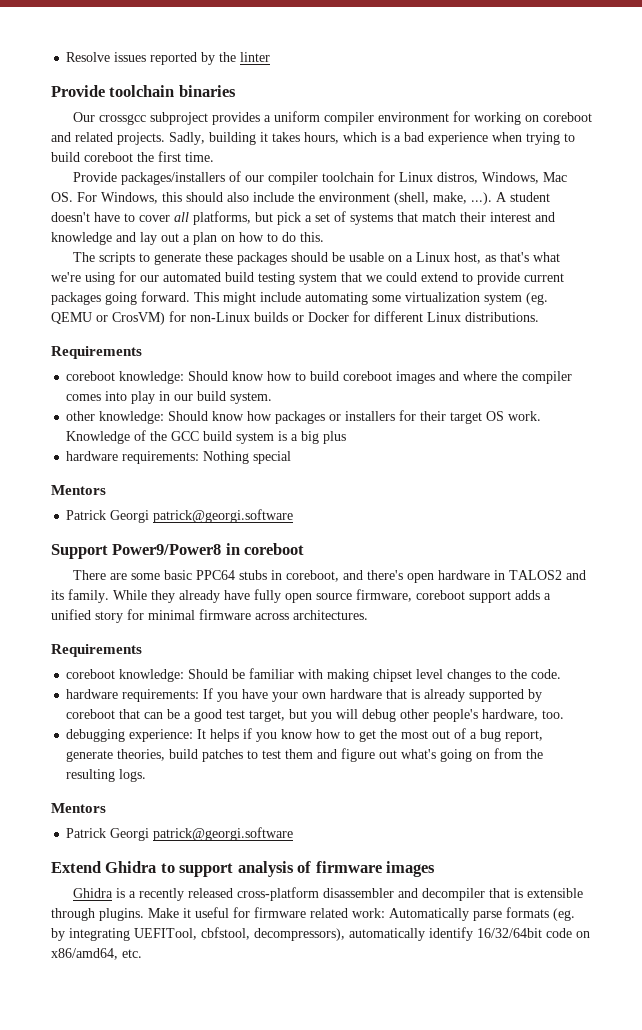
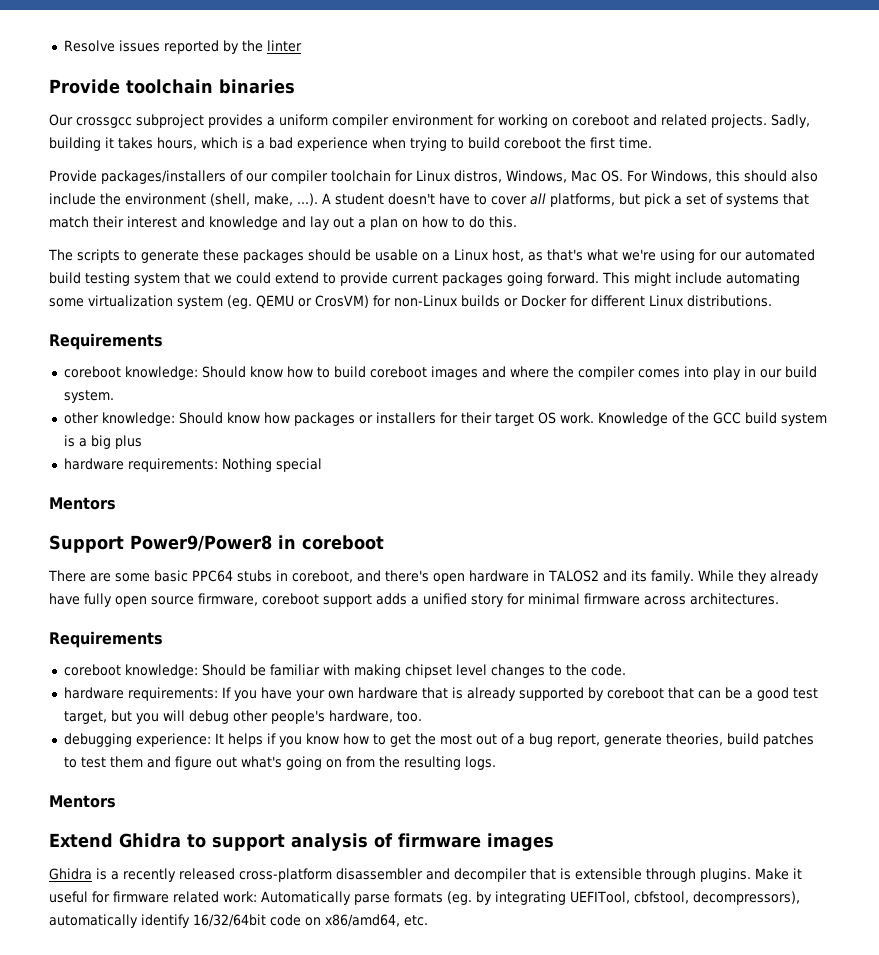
[66,509,294,523] // Patrick Georgi patrick@georgi.software -> (116, 503) none
[66,827,294,841] // Patrick Georgi patrick@georgi.software -> (116, 801) none

